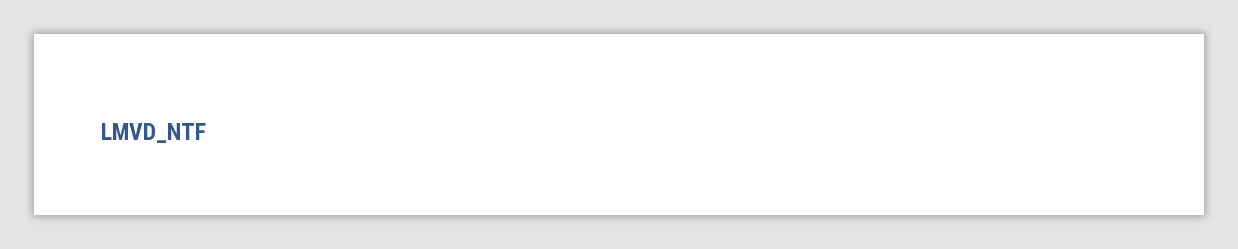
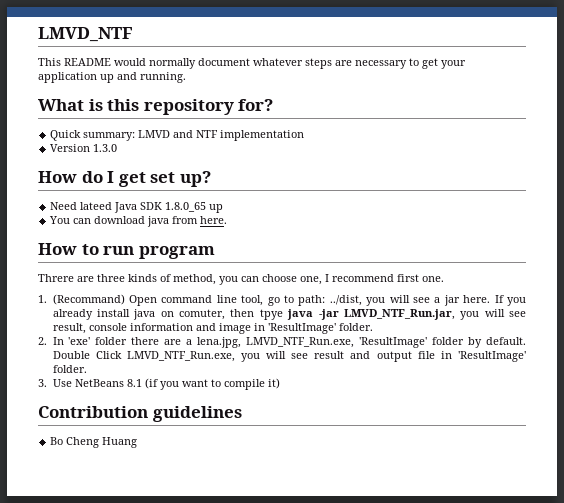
(206, 133) none -> [38,58,466,69] [38,72,186,83] [38,99,274,115] [50,130,305,141] [50,144,118,152] [38,171,211,187] [50,202,224,213] [49,216,228,227] [38,243,215,259] [38,274,444,285] [38,294,526,306] [52,309,526,320] [52,323,373,334] [38,337,526,348] [52,351,526,362] [52,365,87,373] [38,378,280,390] [38,406,242,422] [50,437,138,448] // This README would normally document whatever steps are necessary to get your application up and running. // What is this repository for? // Quick summary: LMVD and NTF implementation // Version 1.3.0 // How do I get set up? // Need lateed Java SDK 1.8.0_65 up // You can download java from here. // How to run program // Threre are three kinds of method, you can choose one, I recommend first one. // 1. (Recommand) Open command line tool, go to path: ../dist, you will see a jar here. If you already install java on comuter, then tpye java -jar LMVD_NTF_Run.jar, you will see result, console information and image in 'ResultImage' folder. // 2. In 'exe' folder there are a lena.jpg, LMVD_NTF_Run.exe, 'ResultImage' folder by default. Double Click LMVD_NTF_Run.exe, you will see result and output file in 'ResultImage' folder. // 3. Use NetBeans 8.1 (if you want to compile it) // Contribution guidelines // Bo Cheng Huang

